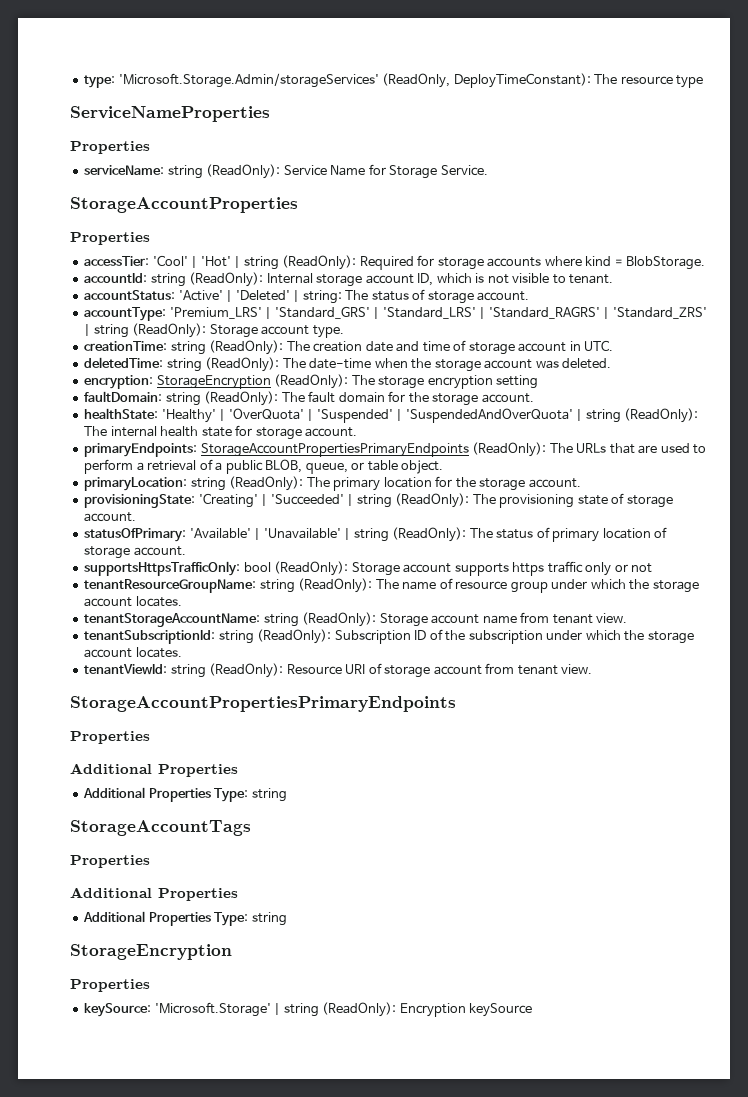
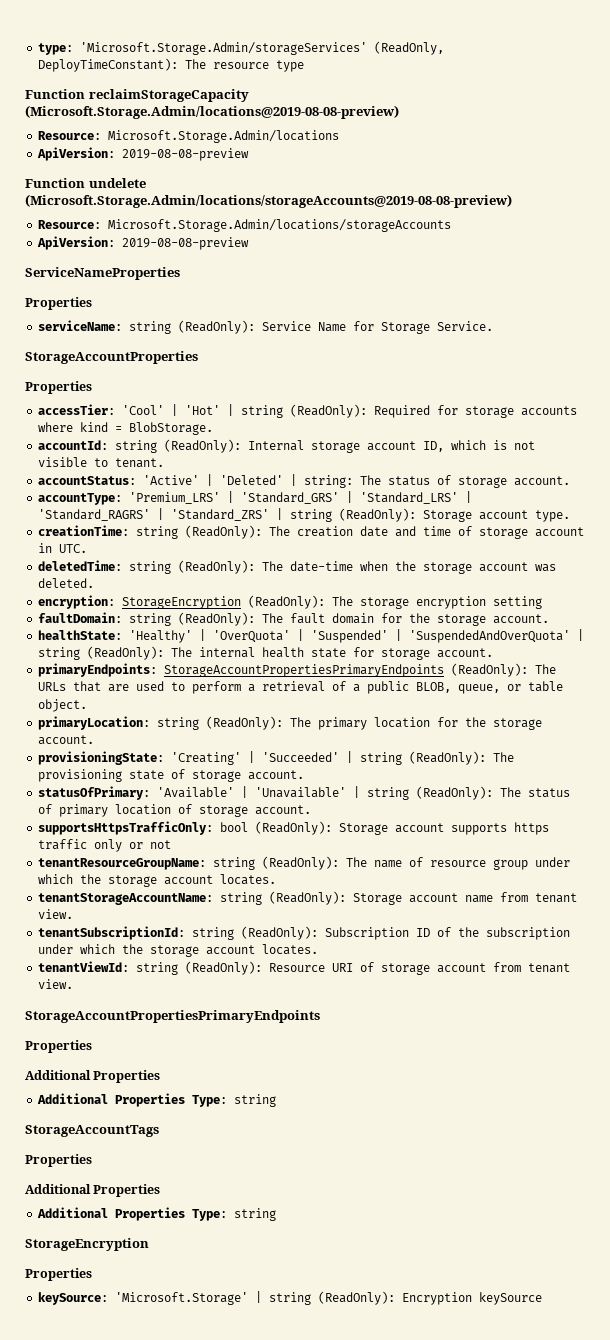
(704, 81) none -> [25,89,249,102] [25,105,399,119] [38,130,340,143] [37,147,250,161] [25,178,146,188] [25,194,512,208] [38,219,452,232] [37,236,250,250] // Function reclaimStorageCapacity (Microsoft.Storage.Admin/locations@2019-08-08-preview) // Resource: Microsoft.Storage.Admin/locations // ApiVersion: 2019-08-08-preview // Function undelete (Microsoft.Storage.Admin/locations/storageAccounts@2019-08-08-preview) // Resource: Microsoft.Storage.Admin/locations/storageAccounts // ApiVersion: 2019-08-08-preview

